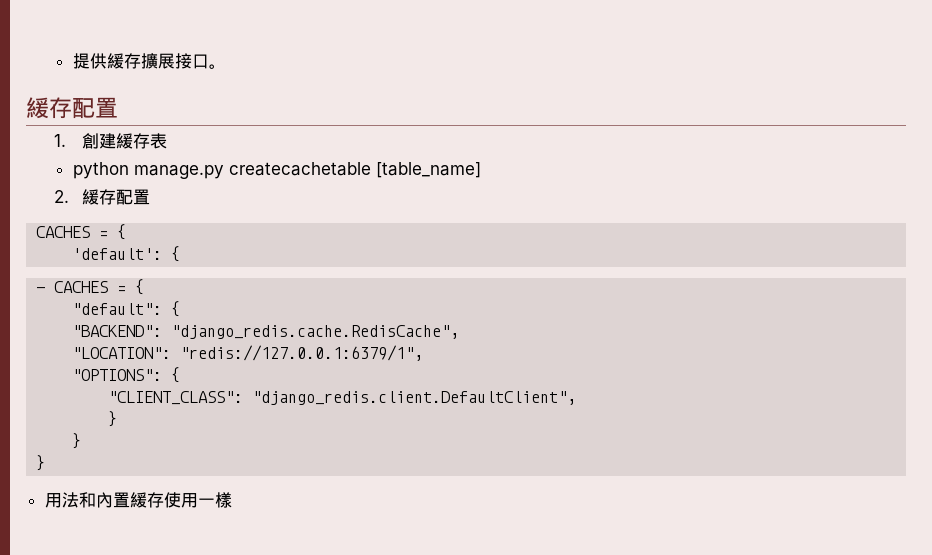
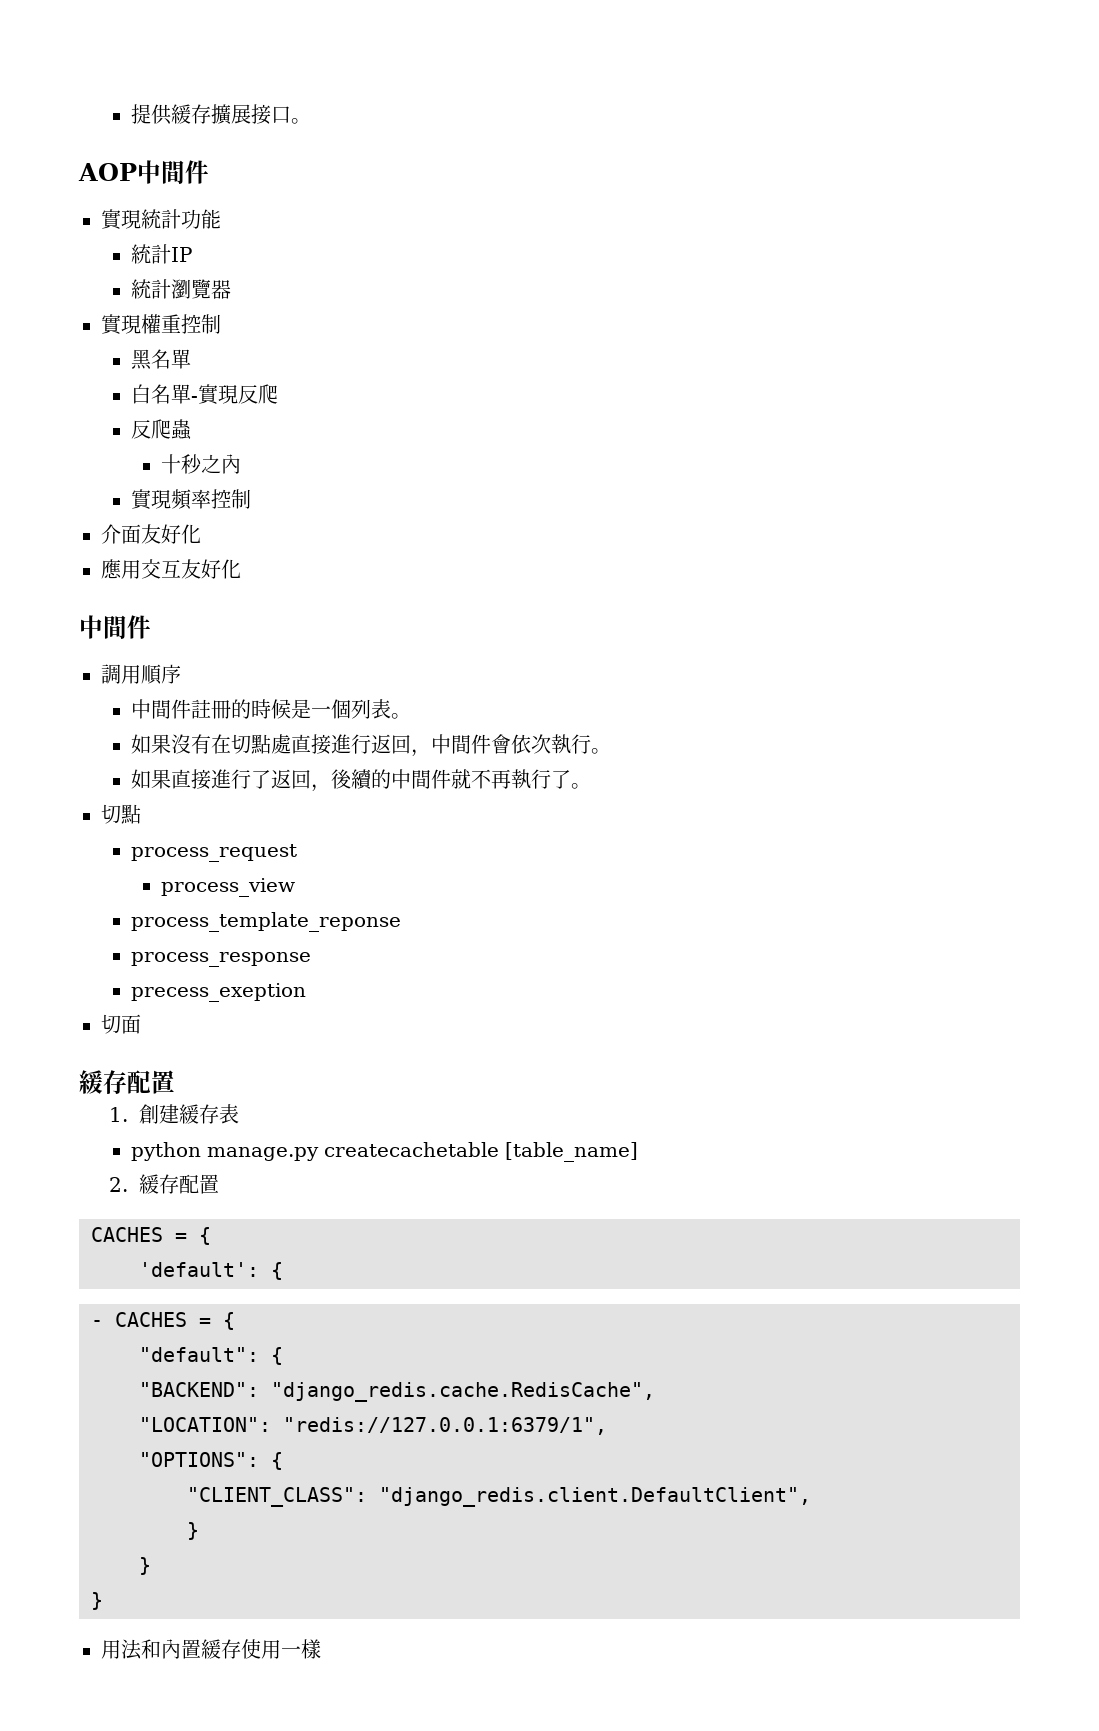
(226, 66) none -> [78,160,209,184] [101,209,221,230] [130,244,192,264] [130,279,231,299] [101,314,221,335] [130,349,191,370] [130,384,278,405] [130,419,192,440] [160,454,241,474] [130,489,251,510] [101,524,201,544] [101,559,241,579] [79,615,151,639] [101,664,181,685] [130,699,411,719] [130,734,611,757] [130,769,591,792] [101,804,141,824] [130,844,297,862] [160,878,295,897] [130,912,401,932] [130,952,311,967] [130,983,306,1002] [101,1014,141,1034] // AOP中間件 // 實現統計功能 // 統計IP // 統計瀏覽器 // 實現權重控制 // 黑名單 // 白名單-實現反爬 // 反爬蟲 // 十秒之內 // 實現頻率控制 // 介面友好化 // 應用交互友好化 // 中間件 // 調用順序 // 中間件註冊的時候是一個列表。 // 如果沒有在切點處直接進行返回，中間件會依次執行。 // 如果直接進行了返回，後續的中間件就不再執行了。 // 切點 // process_request // process_view // process_template_reponse // process_response // precess_exeption // 切面

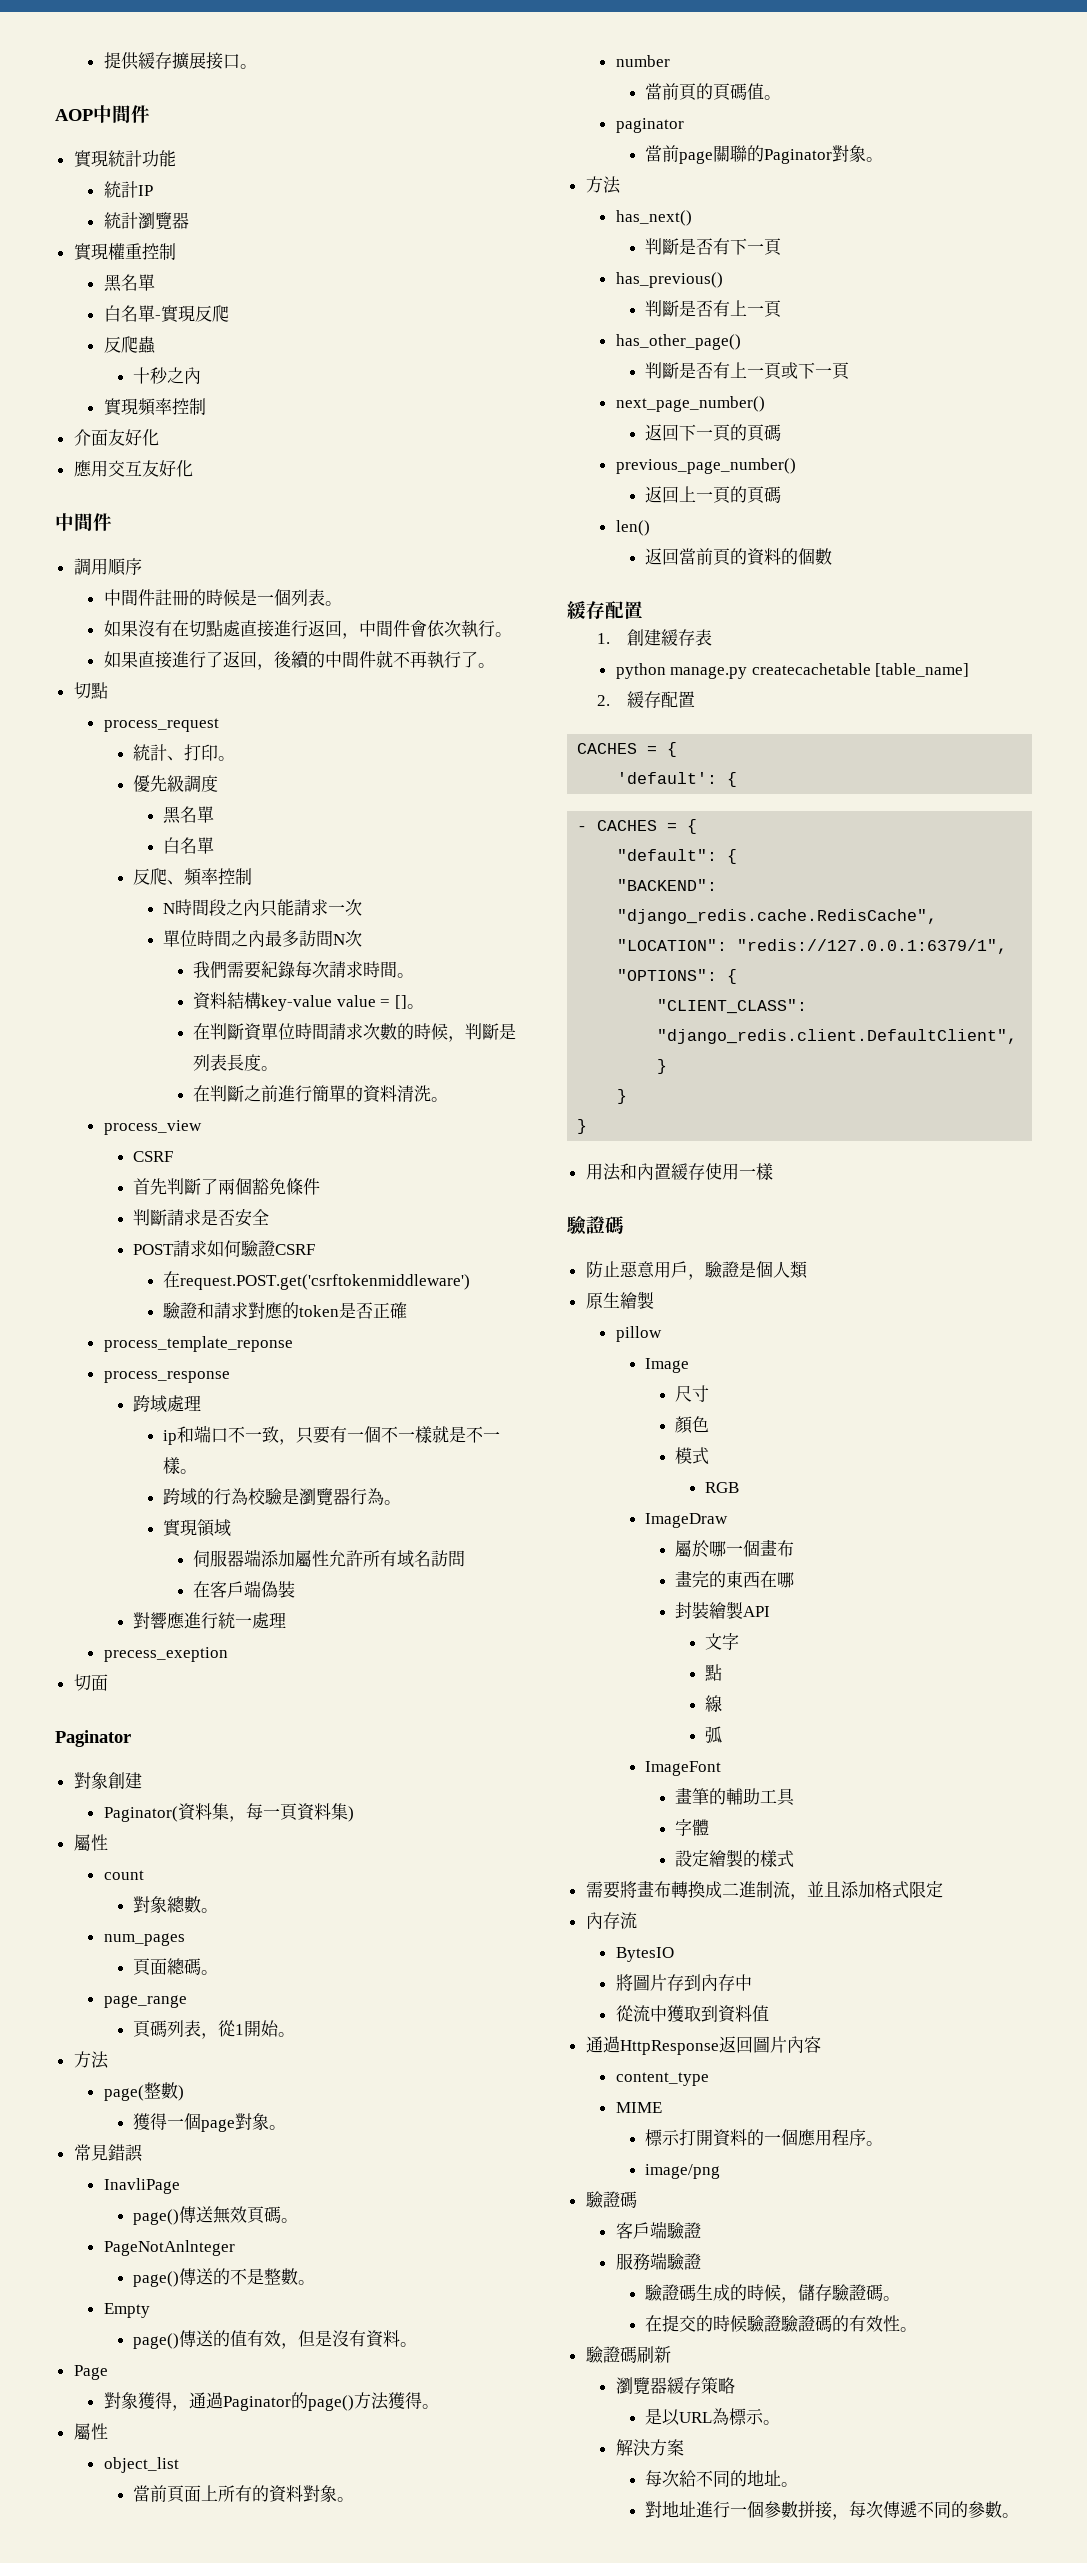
[160,878,295,897] [130,912,401,932] [130,952,311,967] [130,983,306,1002] [101,1014,141,1034] process_view // process_template_reponse // process_response // precess_exeption // 切面 -> [133,744,236,761] [133,775,219,792] [163,806,215,824] [163,837,215,854] [133,868,253,886] [163,899,363,917] [163,930,363,947] [193,961,415,979] [193,992,424,1011] [193,1023,517,1042] [193,1054,279,1071] [193,1085,449,1103] [103,1120,202,1135] [133,1151,174,1162] [133,1178,321,1195] [133,1209,270,1227] [133,1240,316,1258] [163,1271,471,1290] [162,1302,408,1320] [103,1336,293,1352] [103,1371,230,1383] [133,1395,202,1413] [163,1425,501,1445] [163,1457,198,1474] [163,1488,402,1506] [163,1519,232,1537] [193,1549,466,1568] [193,1580,296,1598] [133,1612,287,1629] [103,1647,228,1662] [73,1674,108,1691] [55,1730,131,1747] [73,1772,142,1789] [103,1803,354,1822] [73,1834,108,1851] [103,1870,144,1880] [133,1896,219,1913] [103,1933,185,1946] [133,1958,219,1976] [103,1995,187,2008] [133,2020,296,2039] [73,2051,109,2069] [103,2082,184,2101] [133,2113,287,2132] [73,2144,143,2162] [103,2178,180,2194] [133,2206,299,2225] [103,2240,235,2256] [133,2268,316,2287] [103,2303,150,2318] [133,2330,418,2349] [73,2365,108,2380] [103,2392,439,2411] [73,2423,108,2440] [103,2457,179,2473] [133,2485,355,2503] [615,55,670,67] [645,83,782,101] [615,118,684,133] [645,145,884,164] [585,176,621,194] [615,210,692,226] [645,238,783,256] [615,272,723,288] [645,300,783,318] [615,334,741,350] [645,362,851,380] [615,396,765,412] [645,424,782,442] [615,458,796,474] [645,486,782,504] [615,520,650,536] [645,548,833,566] 統計、打印。 // 優先級調度 // 黑名單 // 白名單 // 反爬、頻率控制 // N時間段之內只能請求一次 // 單位時間之內最多訪問N次 // 我們需要紀錄每次請求時間。 // 資料結構key-value value = []。 // 在判斷資單位時間請求次數的時候，判斷是列表長度。 // 在判斷之前進行簡單的資料清洗。 // process_view // CSRF // 首先判斷了兩個豁免條件 // 判斷請求是否安全 // POST請求如何驗證CSRF // 在request.POST.get('csrftokenmiddleware') // 驗證和請求對應的token是否正確 // process_template_reponse // process_response // 跨域處理 // ip和端口不一致，只要有一個不一樣就是不一樣。 // 跨域的行為校驗是瀏覽器行為。 // 實現領域 // 伺服器端添加屬性允許所有域名訪問 // 在客戶端偽裝 // 對響應進行統一處理 // precess_exeption // 切面 // Paginator // 對象創建 // Paginator(資料集，每一頁資料集) // 屬性 // count // 對象總數。 // num_pages // 頁面總碼。 // page_range // 頁碼列表，從1開始。 // 方法 // page(整數) // 獲得一個page對象。 // 常見錯誤 // InavliPage // page()傳送無效頁碼。 // PageNotAnlnteger // page()傳送的不是整數。 // Empty // page()傳送的值有效，但是沒有資料。 // Page // 對象獲得，通過Paginator的page()方法獲得。 // 屬性 // object_list // 當前頁面上所有的資料對象。 // number // 當前頁的頁碼值。 // paginator // 當前page關聯的Paginator對象。 // 方法 // has_next() // 判斷是否有下一頁 // has_previous() // 判斷是否有上一頁 // has_other_page() // 判斷是否有上一頁或下一頁 // next_page_number() // 返回下一頁的頁碼 // previous_page_number() // 返回上一頁的頁碼 // len() // 返回當前頁的資料的個數
(321, 1649) none -> [566,1216,624,1235] [585,1261,808,1280] [585,1291,654,1309] [615,1326,662,1342] [645,1358,690,1373] [675,1385,710,1402] [675,1416,710,1434] [675,1447,710,1465] [705,1482,740,1493] [645,1513,729,1528] [675,1539,795,1558] [675,1570,795,1588] [675,1601,771,1619] [705,1633,740,1650] [705,1664,723,1681] [705,1695,723,1712] [705,1726,723,1744] [645,1761,722,1776] [675,1787,796,1806] [675,1819,710,1836] [675,1849,795,1868] [585,1880,943,1900] [585,1912,637,1929] [615,1947,674,1962] [615,1974,752,1991] [615,2005,769,2023] [585,2036,821,2055] [615,2072,709,2086] [615,2102,662,2113] [645,2129,884,2147] [645,2164,721,2179] [584,2191,637,2209] [615,2221,701,2240] [615,2252,701,2271] [644,2284,901,2303] [645,2315,918,2333] [584,2346,671,2364] [615,2377,735,2395] [645,2408,781,2426] [615,2439,684,2456] [645,2470,799,2487] [645,2501,1020,2520] // 驗證碼 // 防止惡意用戶，驗證是個人類 // 原生繪製 // pillow // Image // 尺寸 // 顏色 // 模式 // RGB // ImageDraw // 屬於哪一個畫布 // 畫完的東西在哪 // 封裝繪製API // 文字 // 點 // 線 // 弧 // ImageFont // 畫筆的輔助工具 // 字體 // 設定繪製的樣式 // 需要將畫布轉換成二進制流，並且添加格式限定 // 內存流 // BytesIO // 將圖片存到內存中 // 從流中獲取到資料值 // 通過HttpResponse返回圖片內容 // content_type // MIME // 標示打開資料的一個應用程序。 // image/png // 驗證碼 // 客戶端驗證 // 服務端驗證 // 驗證碼生成的時候，儲存驗證碼。 // 在提交的時候驗證驗證碼的有效性。 // 驗證碼刷新 // 瀏覽器緩存策略 // 是以URL為標示。 // 解決方案 // 每次給不同的地址。 // 對地址進行一個參數拼接，每次傳遞不同的參數。

